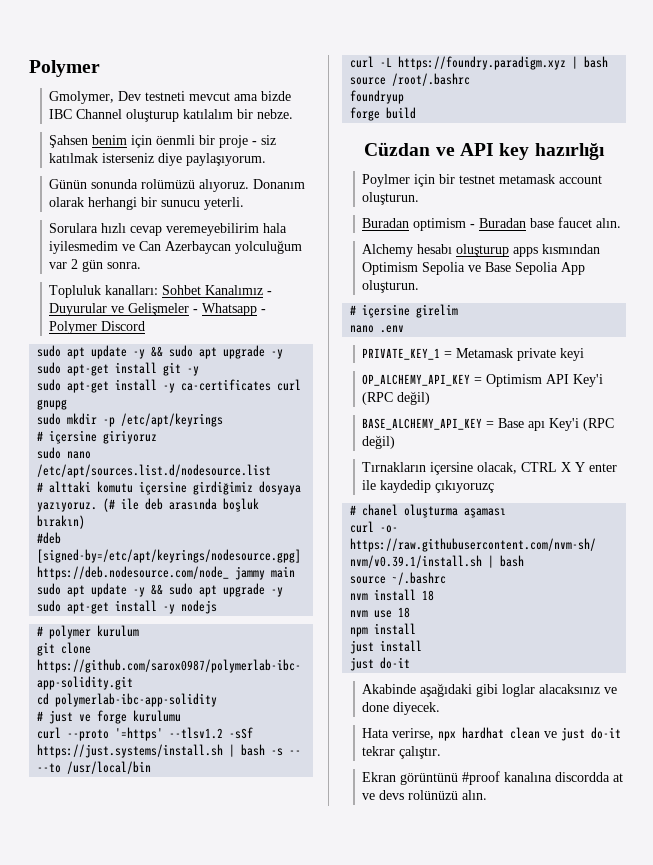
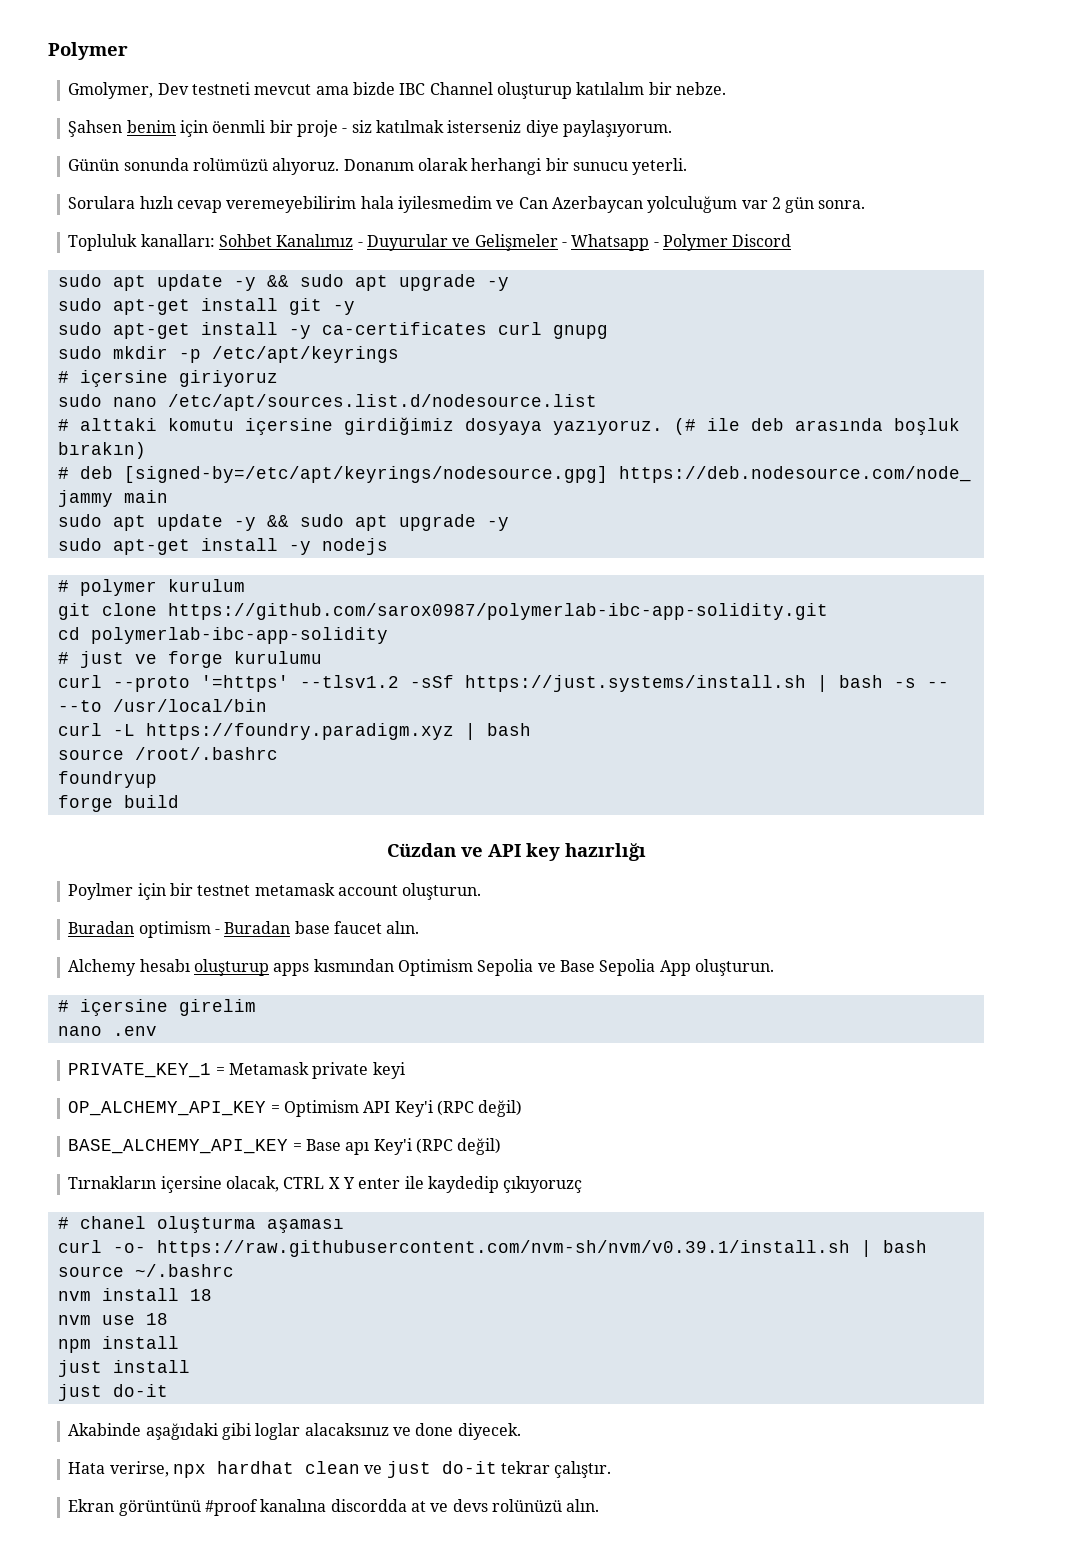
[37,532,62,544] #deb -> [57,466,113,479] # deb

